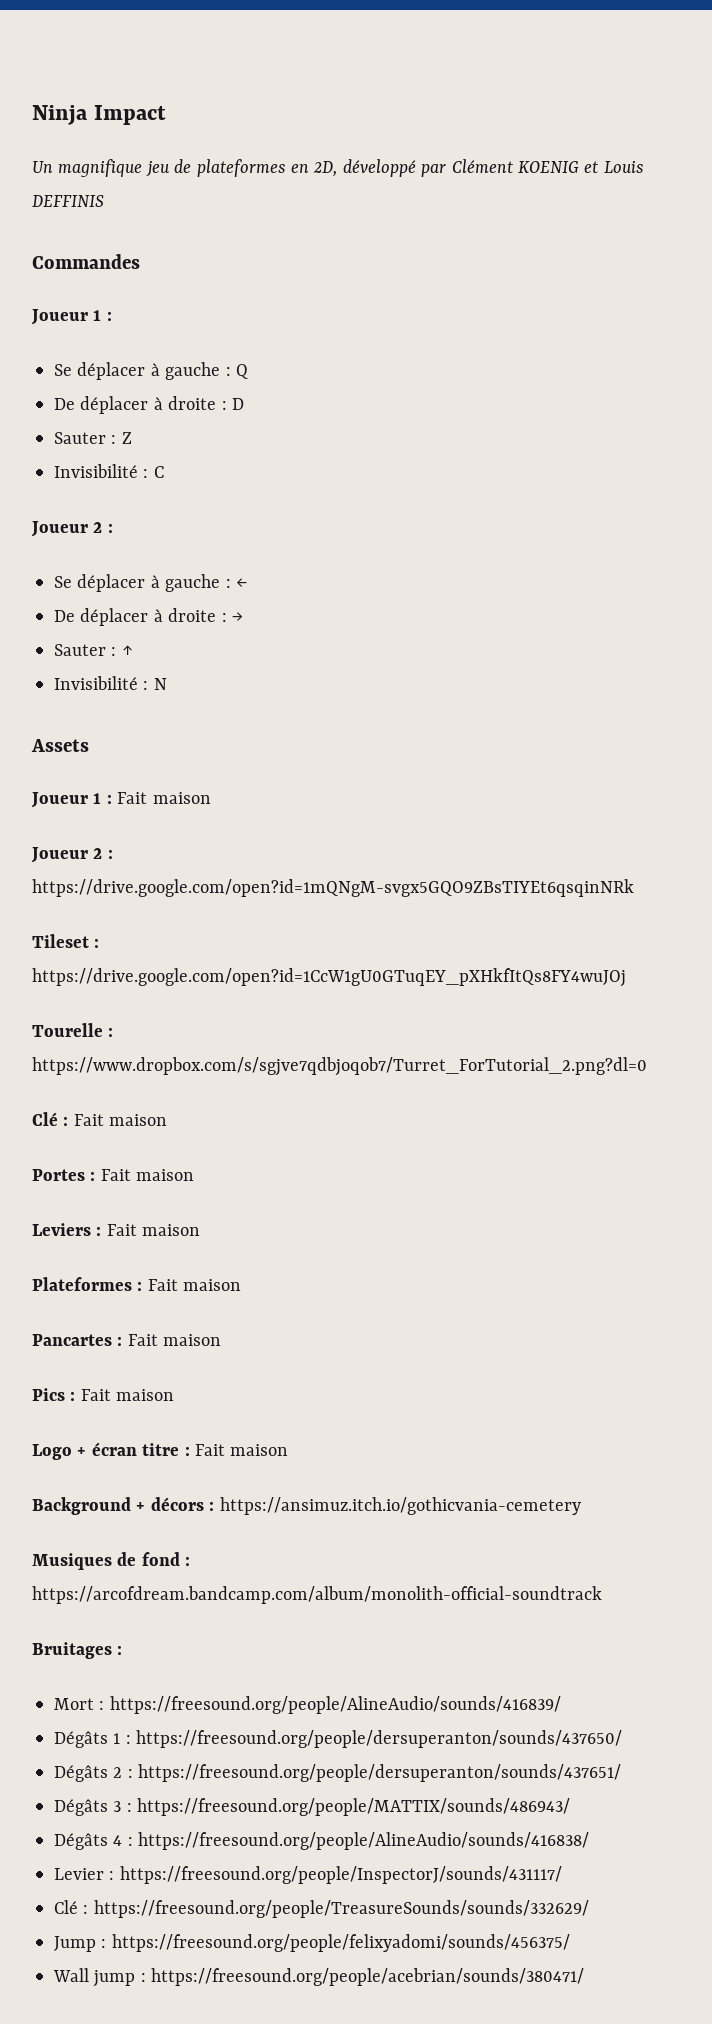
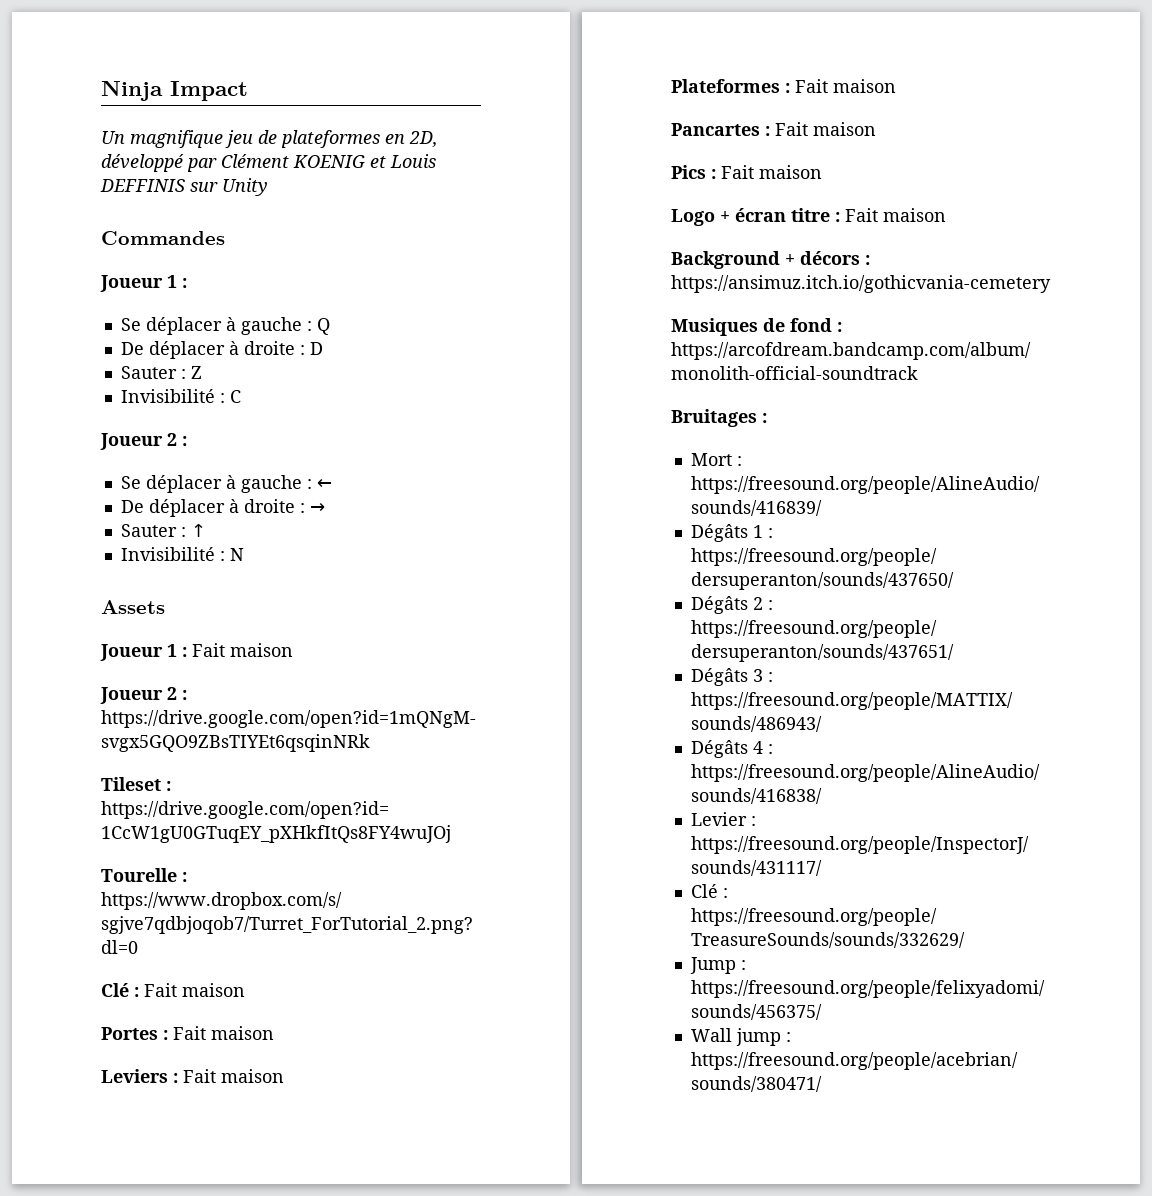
(104, 201) none -> [190,178,268,196] sur Unity

